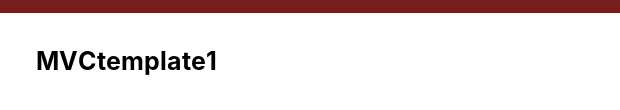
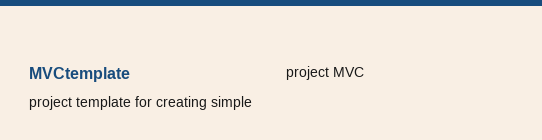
[36,51,217,75] MVCtemplate1 -> [29,67,130,82] [29,96,252,110] [286,66,364,80] MVCtemplate // project template for creating simple project MVC

